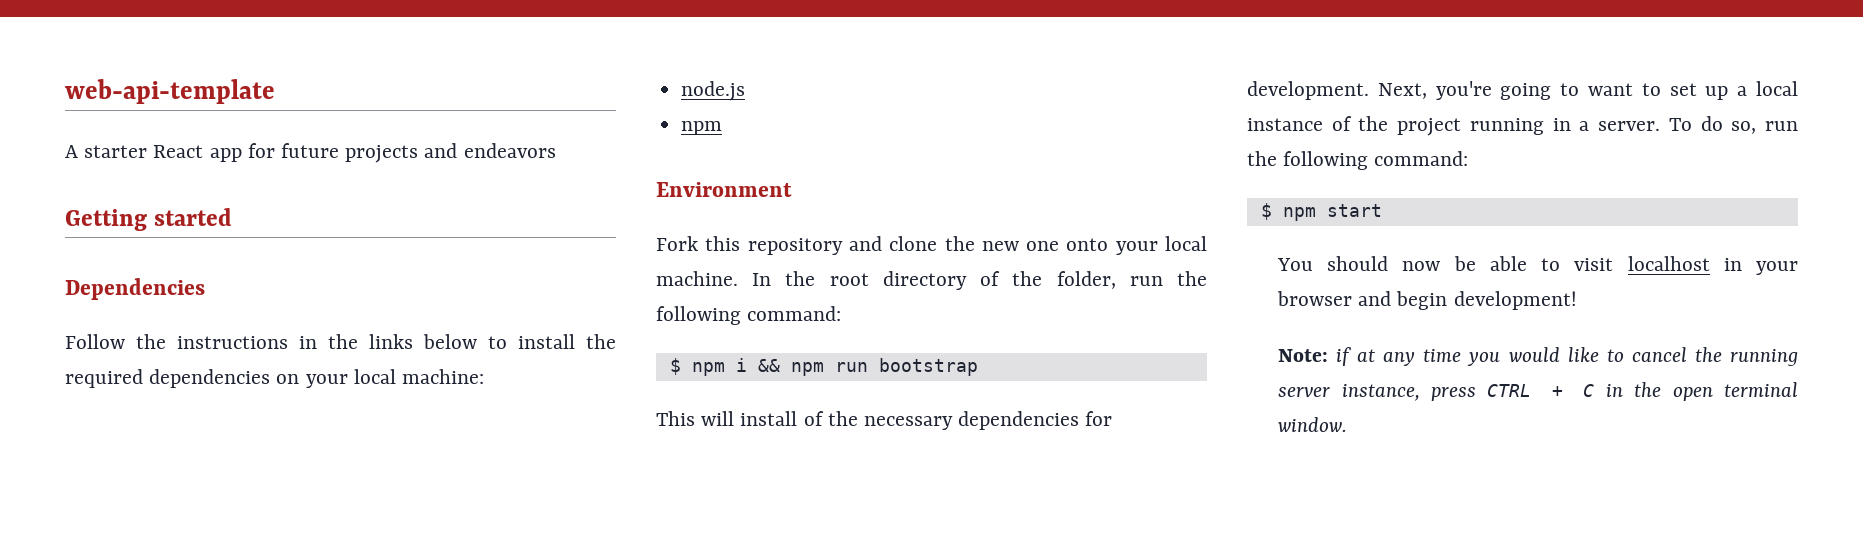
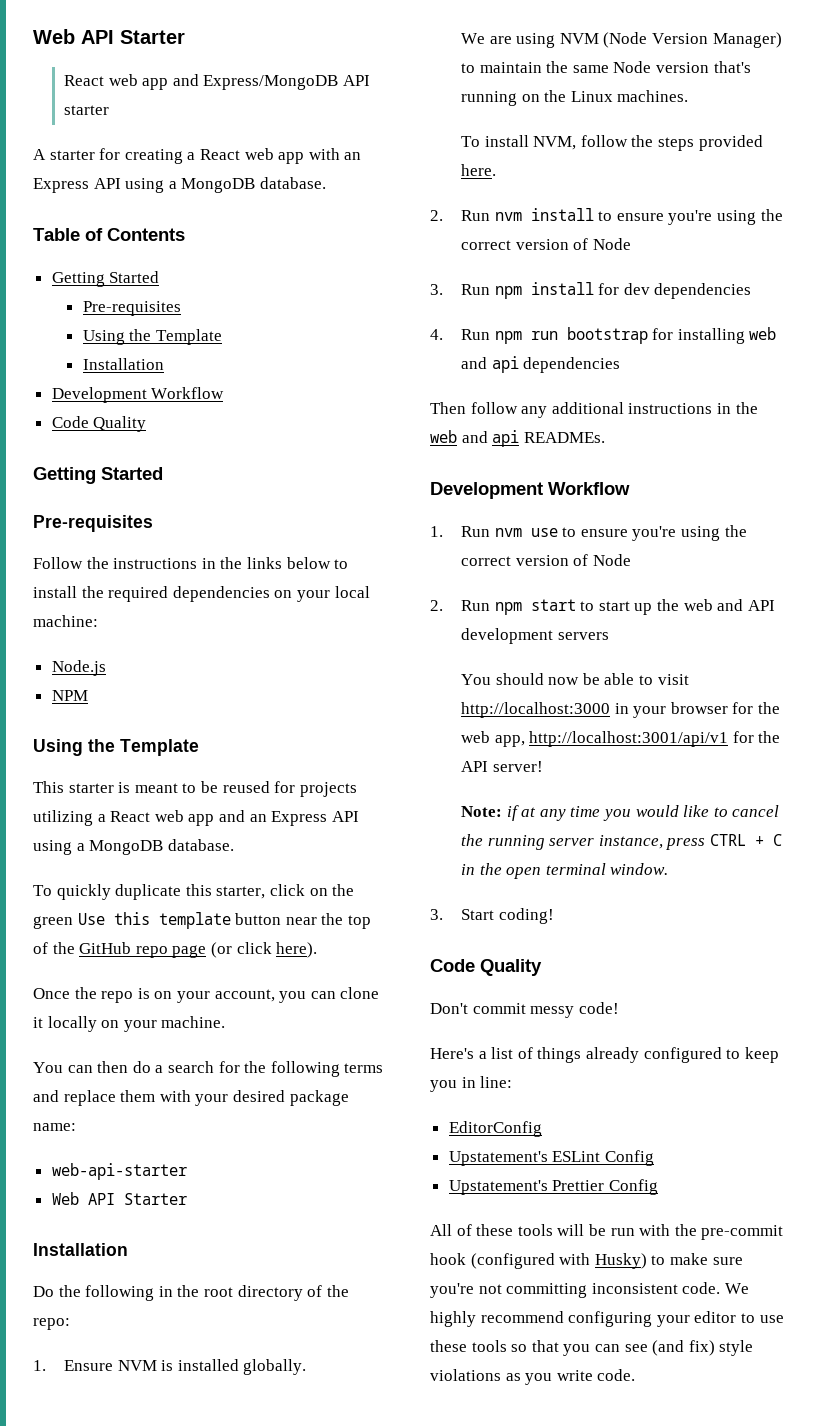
[65,79,275,104] [65,143,556,163] [65,208,233,231] [65,278,205,300] web-api-template // A starter React app for future projects and endeavors // Getting started // Dependencies -> [33,29,185,44] [64,74,371,90] [64,105,110,115] [33,148,362,164] [33,177,326,193] [33,228,185,241] [51,271,160,287] [82,301,181,316] [82,329,222,345] [82,358,164,370] [51,387,225,403] [51,416,147,432] [33,467,163,484] [33,515,153,532] Web API Starter // React web app and Express/MongoDB API starter // A starter for creating a React web app with an Express API using a MongoDB database. // Table of Contents // Getting Started // Pre-requisites // Using the Template // Installation // Development Workflow // Code Quality // Getting Started // Pre-requisites
[681,81,746,101] [681,121,723,135] [656,182,792,197] [656,236,1207,255] [656,271,772,286] node.js // npm // Environment // Fork this repository and clone the new one onto your local machine. In -> [51,660,106,676] [51,690,88,701] [33,739,199,756] [33,781,357,797] [33,810,359,826] [33,839,234,855] [33,884,355,900] [33,912,371,929] [33,942,318,958] [33,987,380,1003] [33,1016,226,1032] [33,1061,384,1077] [33,1090,349,1106] [33,1123,76,1131] [51,1163,187,1180] [51,1192,187,1205] [33,1243,128,1256] [33,1285,173,1301] Node.js // NPM // Using the Template // This starter is meant to be reused for projects utilizing a React web app and an Express API using a MongoDB database. // To quickly duplicate this starter, click on the green Use this template button near the top of the GitHub repo page (or click here). // Once the repo is on your account, you can clone it locally on your machine. // You can then do a search for the following terms and replace them with your desired package name: // web-api-starter // Web API Starter // Installation // Do the following in
[1056,271,1207,289] [656,306,842,325] [669,358,978,376] [656,411,1113,430] [1247,81,1798,100] [1247,116,1798,136] [1247,151,1469,170] [1260,203,1382,221] folder, run the following command: // $ npm i && npm run bootstrap // This will install of the necessary dependencies for development. Next, you're going to want to set up a local instance of the project running in a server. To do so, run the following command: // $ npm start -> [33,1318,70,1330] [33,1359,307,1375] [461,32,782,48] [461,61,751,73] [461,90,689,106] [461,135,763,151] [461,164,497,176] [430,208,783,225] [461,238,631,250] [430,282,752,299] [430,327,777,344] [461,356,621,373] [430,402,758,418] [430,430,605,447] [430,482,630,499] [430,525,747,541] [461,554,631,566] [430,599,775,615] [461,628,609,644] repo: // 1. Ensure NVM is installed globally. // We are using NVM (Node Version Manager) to maintain the same Node version that's running on the Linux machines. // To install NVM, follow the steps provided here. // 2. Run nvm install to ensure you're using the correct version of Node // 3. Run npm install for dev dependencies // 4. Run npm run bootstrap for installing web and api dependencies // Then follow any additional instructions in the web and api READMEs. // Development Workflow // 1. Run nvm use to ensure you're using the correct version of Node // 2. Run npm start to start up the web and API development servers
[1627,256,1710,271] localhost -> [461,702,611,718] http://localhost:3000
[1358,291,1577,310] and begin development! -> [732,702,781,714] [461,731,781,747] [461,761,543,772] for the web app, http://localhost:3001/api/v1 for the API server!
(1348, 424) none -> [430,908,554,924] [430,959,542,976] [430,1002,619,1018] [430,1047,779,1063] [430,1076,513,1092] [448,1121,542,1137] [448,1150,654,1166] [448,1179,658,1195] [430,1224,784,1240] [430,1253,743,1269] [430,1282,749,1298] [430,1311,784,1327] [430,1340,754,1356] [430,1369,636,1385] // 3. Start coding! // Code Quality // Don't commit messy code! // Here's a list of things already configured to keep you in line: // EditorConfig // Upstatement's ESLint Config // Upstatement's Prettier Config // All of these tools will be run with the pre-commit hook (configured with Husky) to make sure you're not committing inconsistent code. We highly recommend configuring your editor to use these tools so that you can see (and fix) style violations as you write code.

